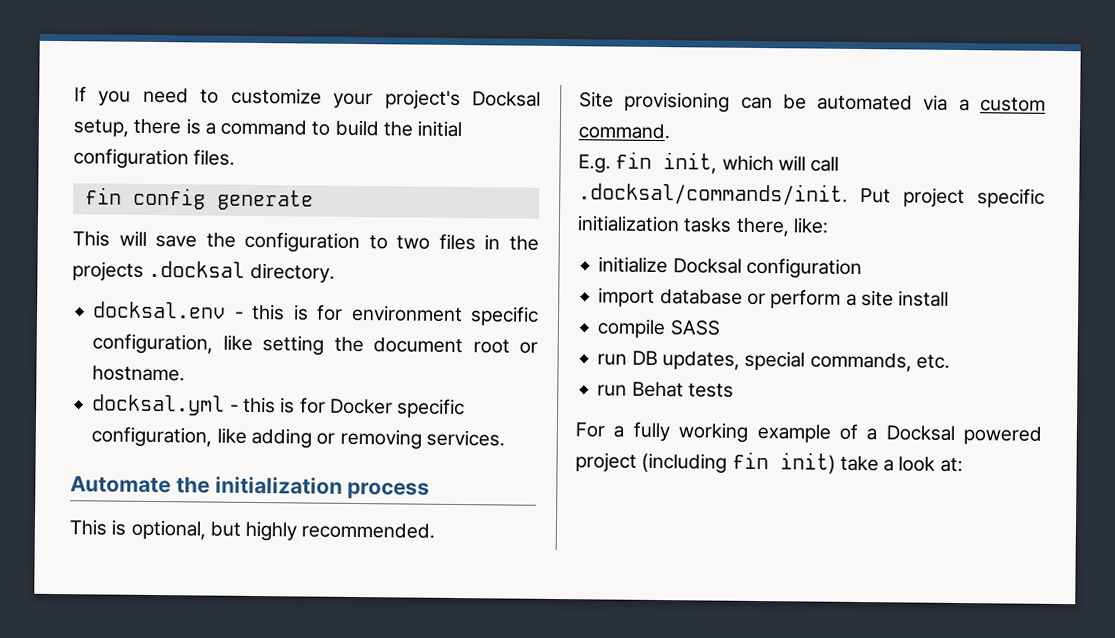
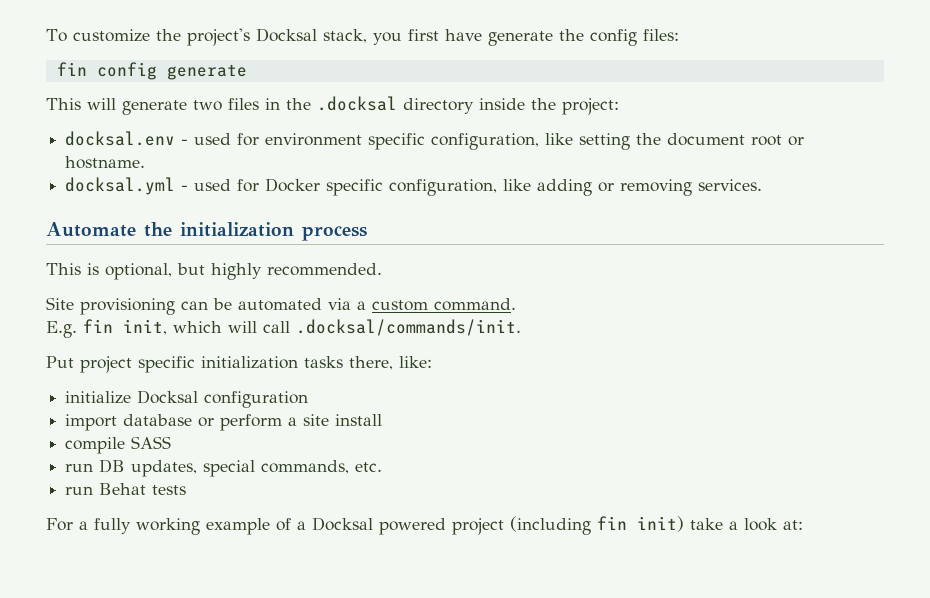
[74,86,541,110] [73,118,463,138] [73,148,236,170] If you need to customize your project's Docksal setup, there is a command to build the initial configuration files. -> [46,28,679,46] To customize the project's Docksal stack, you first have generate the config files:
[155,231,539,254] [72,260,335,283] save the configuration to two files in the projects .docksal directory. -> [122,96,619,115] generate two files in the .docksal directory inside the project:
[251,303,309,321] this is -> [194,133,232,145] used
[242,396,296,414] this is -> [194,179,232,191] used
(848, 194) none -> (521, 327) //

